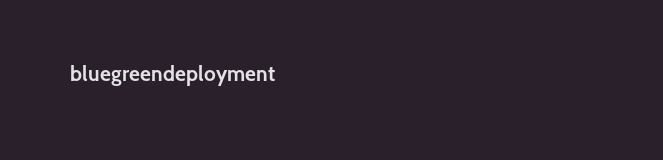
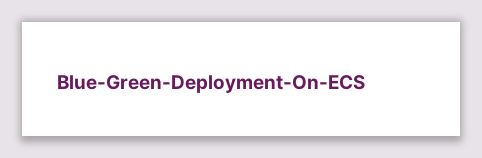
[70,65,275,86] bluegreendeployment -> [57,75,365,93] Blue-Green-Deployment-On-ECS

